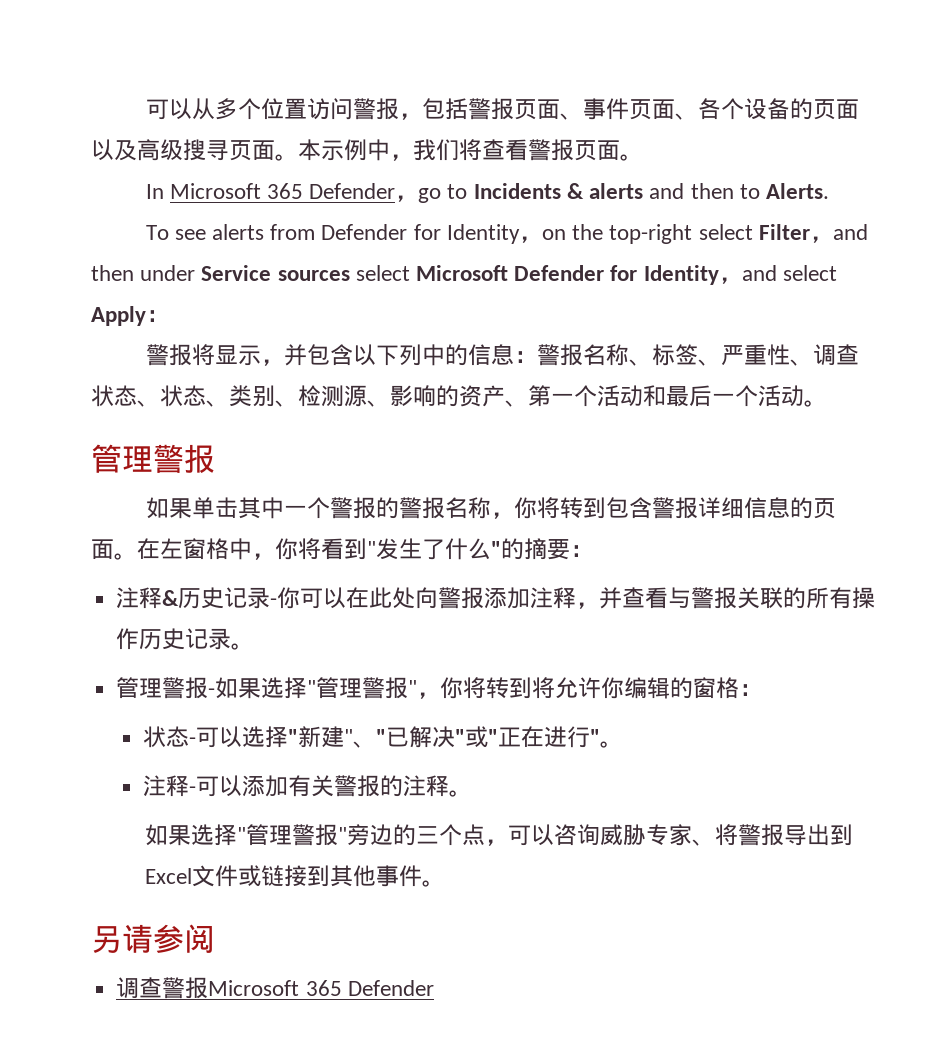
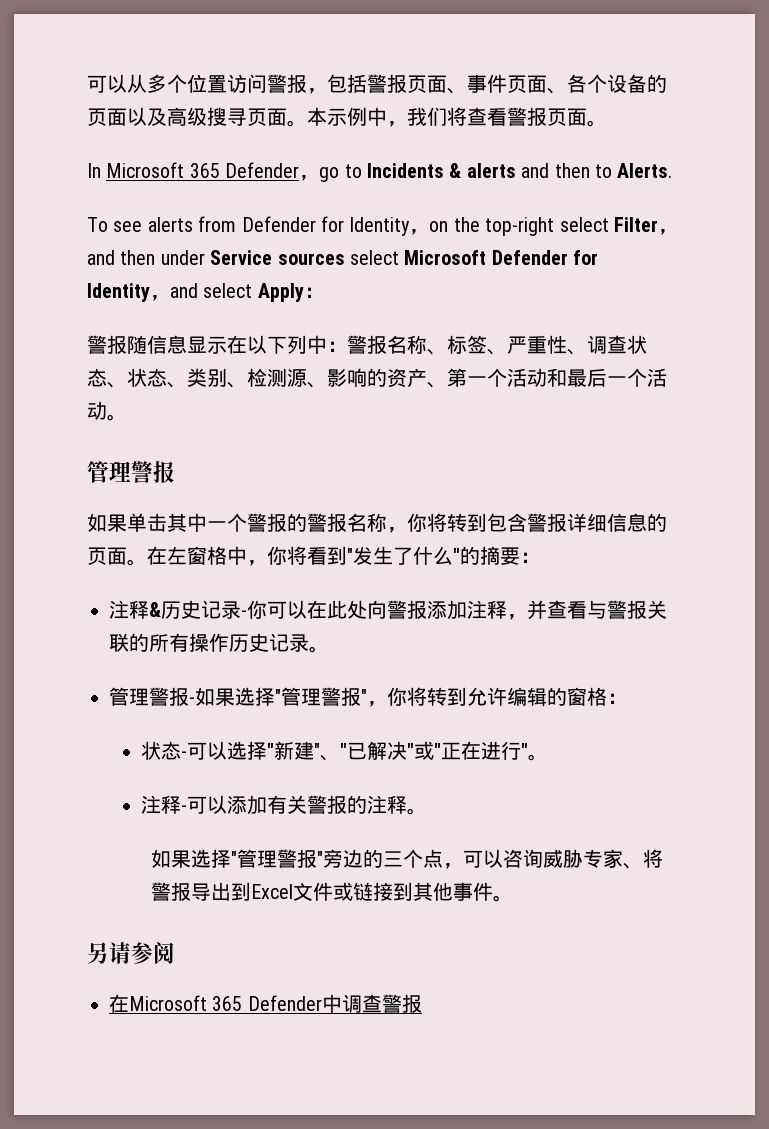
[191,344,353,366] 将显示，并包含 -> [127,335,247,354] 随信息显示在
[444,344,514,366] 的信息 -> (327, 344) none
[532,677,625,699] 将允许你 -> [467,687,507,706] 允许
[116,977,434,999] 调查警报Microsoft 365 Defender -> [109,994,422,1013] 在Microsoft 365 Defender中调查警报

